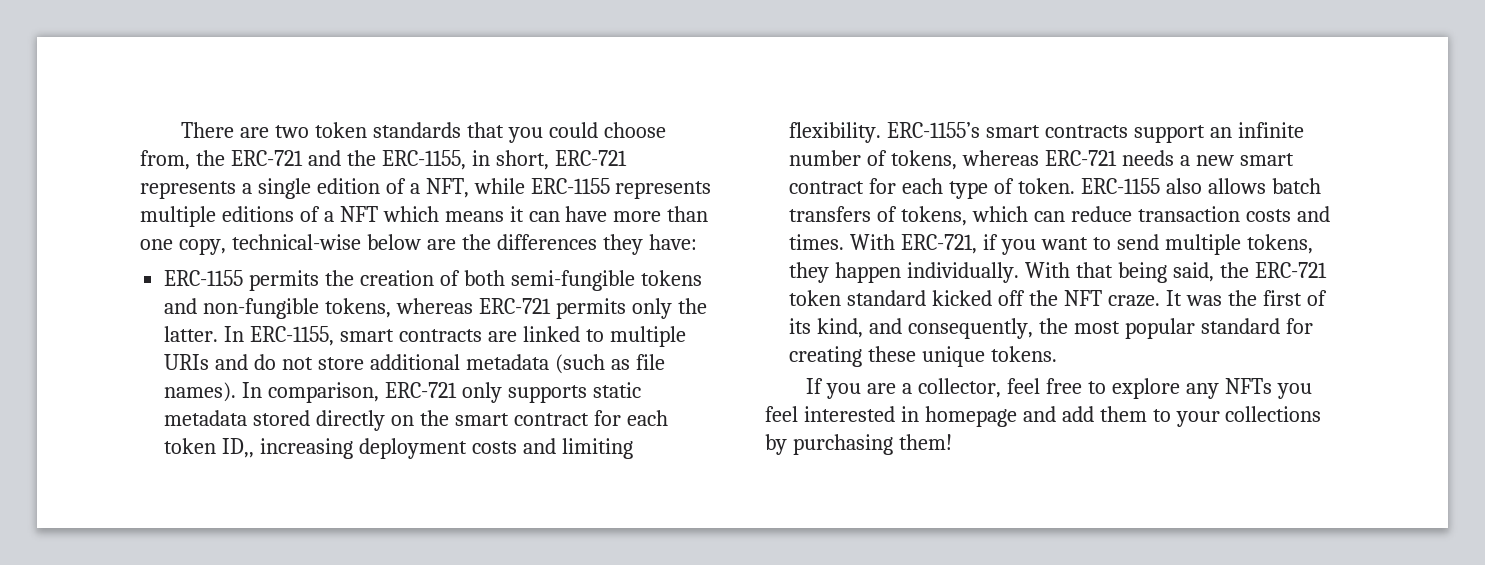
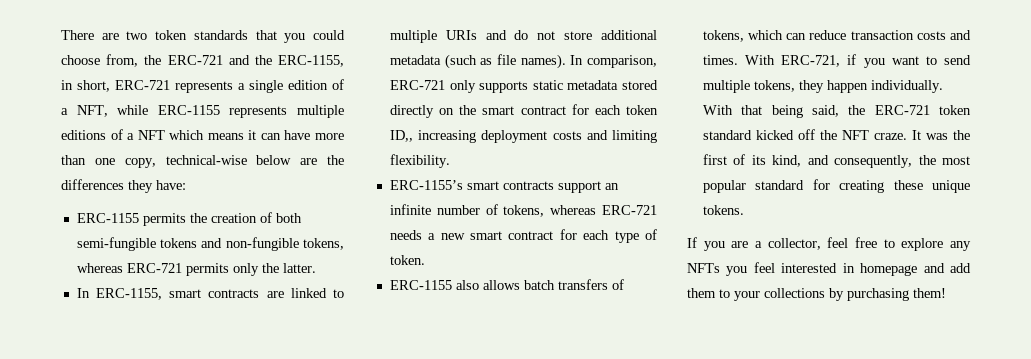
(219, 334) none -> (316, 268) //
(882, 132) none -> (450, 161) //
(1075, 186) none -> (425, 260) //

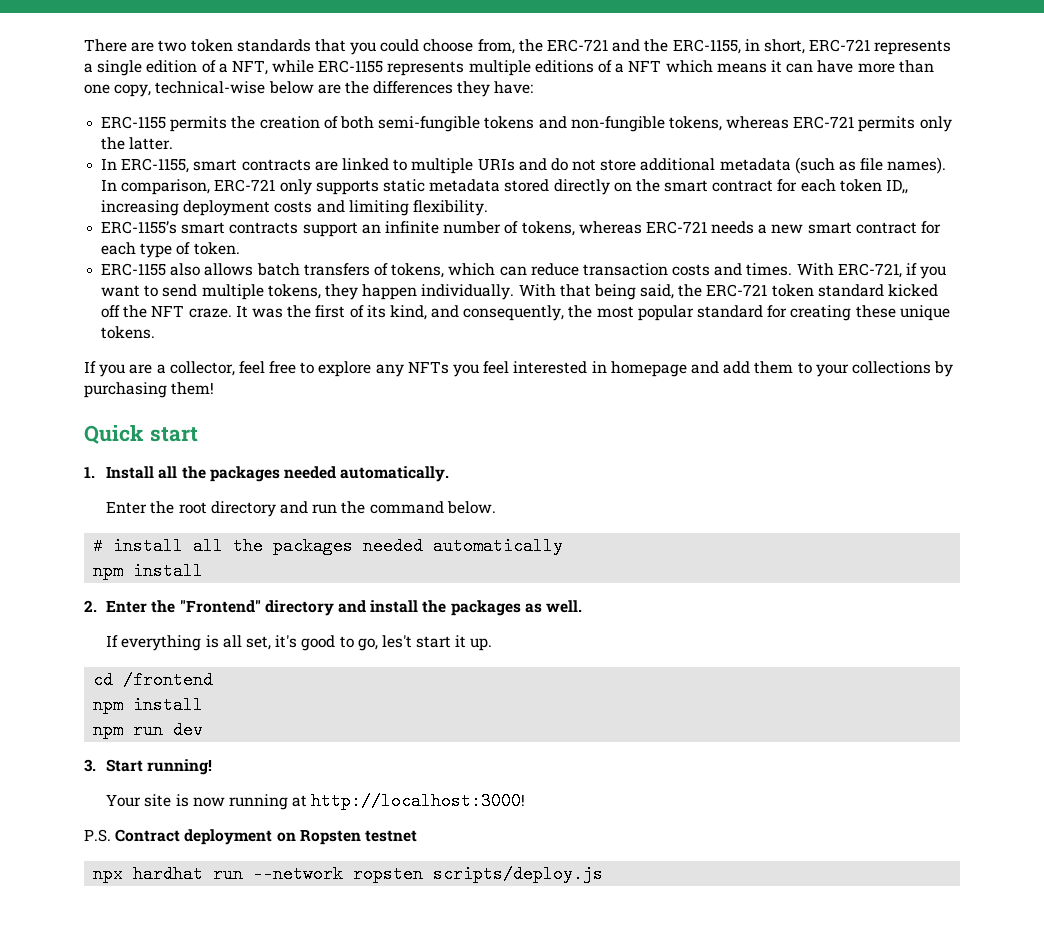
(946, 293) none -> [84,425,198,444] [84,466,450,482] [106,501,496,517] [93,537,564,555] [93,562,204,580] [84,600,582,616] [106,635,493,651] [93,671,214,689] [93,696,204,714] [93,721,204,739] [84,759,213,775] [106,792,526,810] [84,829,417,845] [93,865,604,883] // Quick start // 1. Install all the packages needed automatically. // Enter the root directory and run the command below. // # install all the packages needed automatically // npm install // 2. Enter the "Frontend" directory and install the packages as well. // If everything is all set, it's good to go, les't start it up. // cd /frontend // npm install // npm run dev // 3. Start running! // Your site is now running at http://localhost:3000! // P.S. Contract deployment on Ropsten testnet // npx hardhat run --network ropsten scripts/deploy.js

